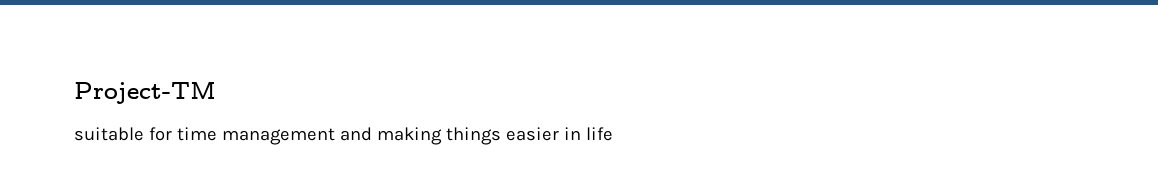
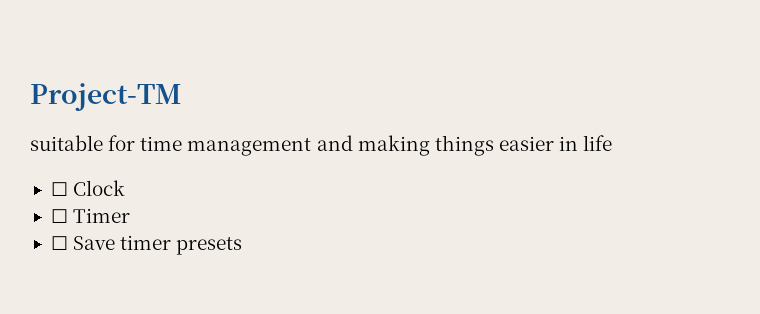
(613, 134) none -> [50,180,126,196] [50,208,131,223] [50,235,243,255] // ☐ Clock // ☐ Timer // ☐ Save timer presets

